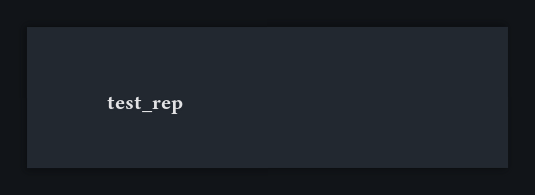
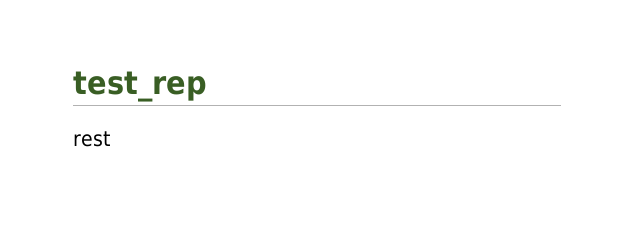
(184, 105) none -> [73,131,110,147] // rest

